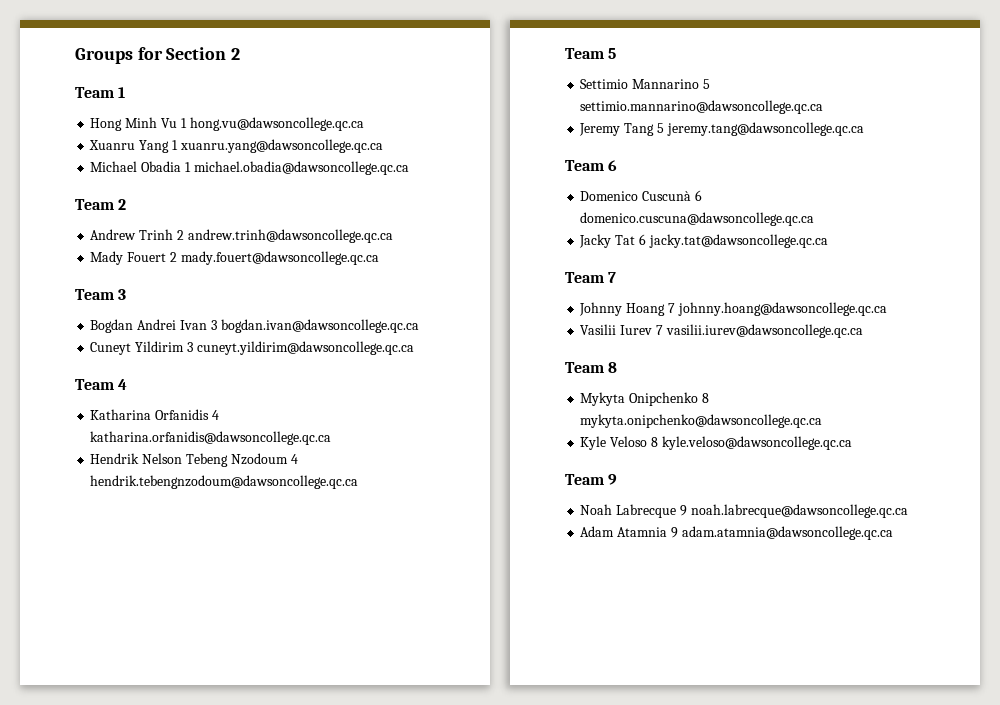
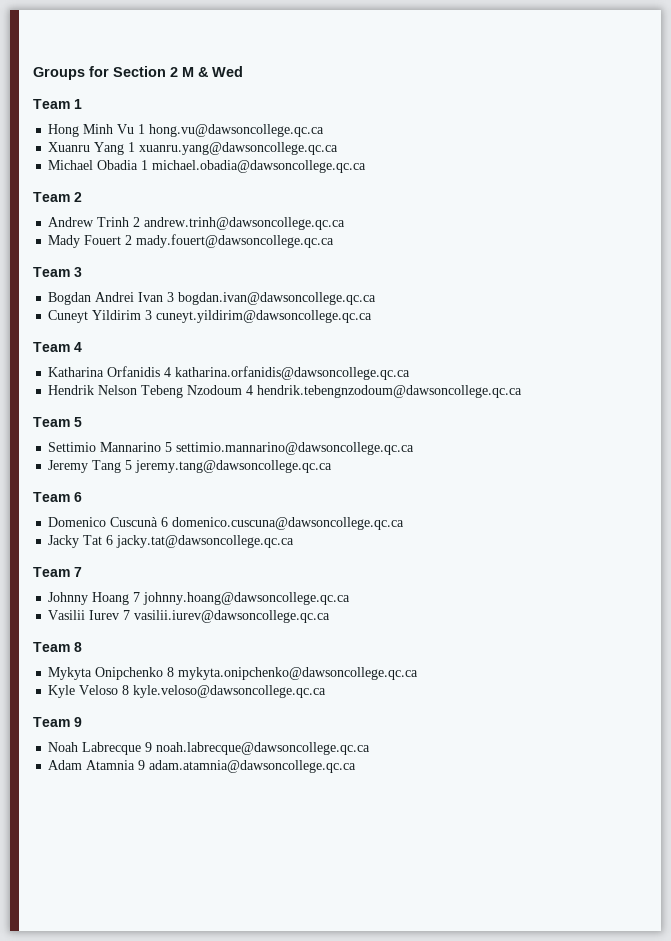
(241, 54) none -> [182,66,243,77] M & Wed

